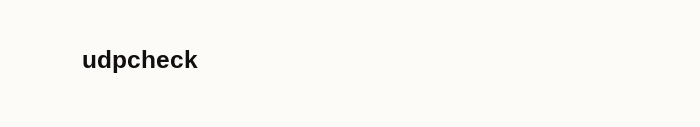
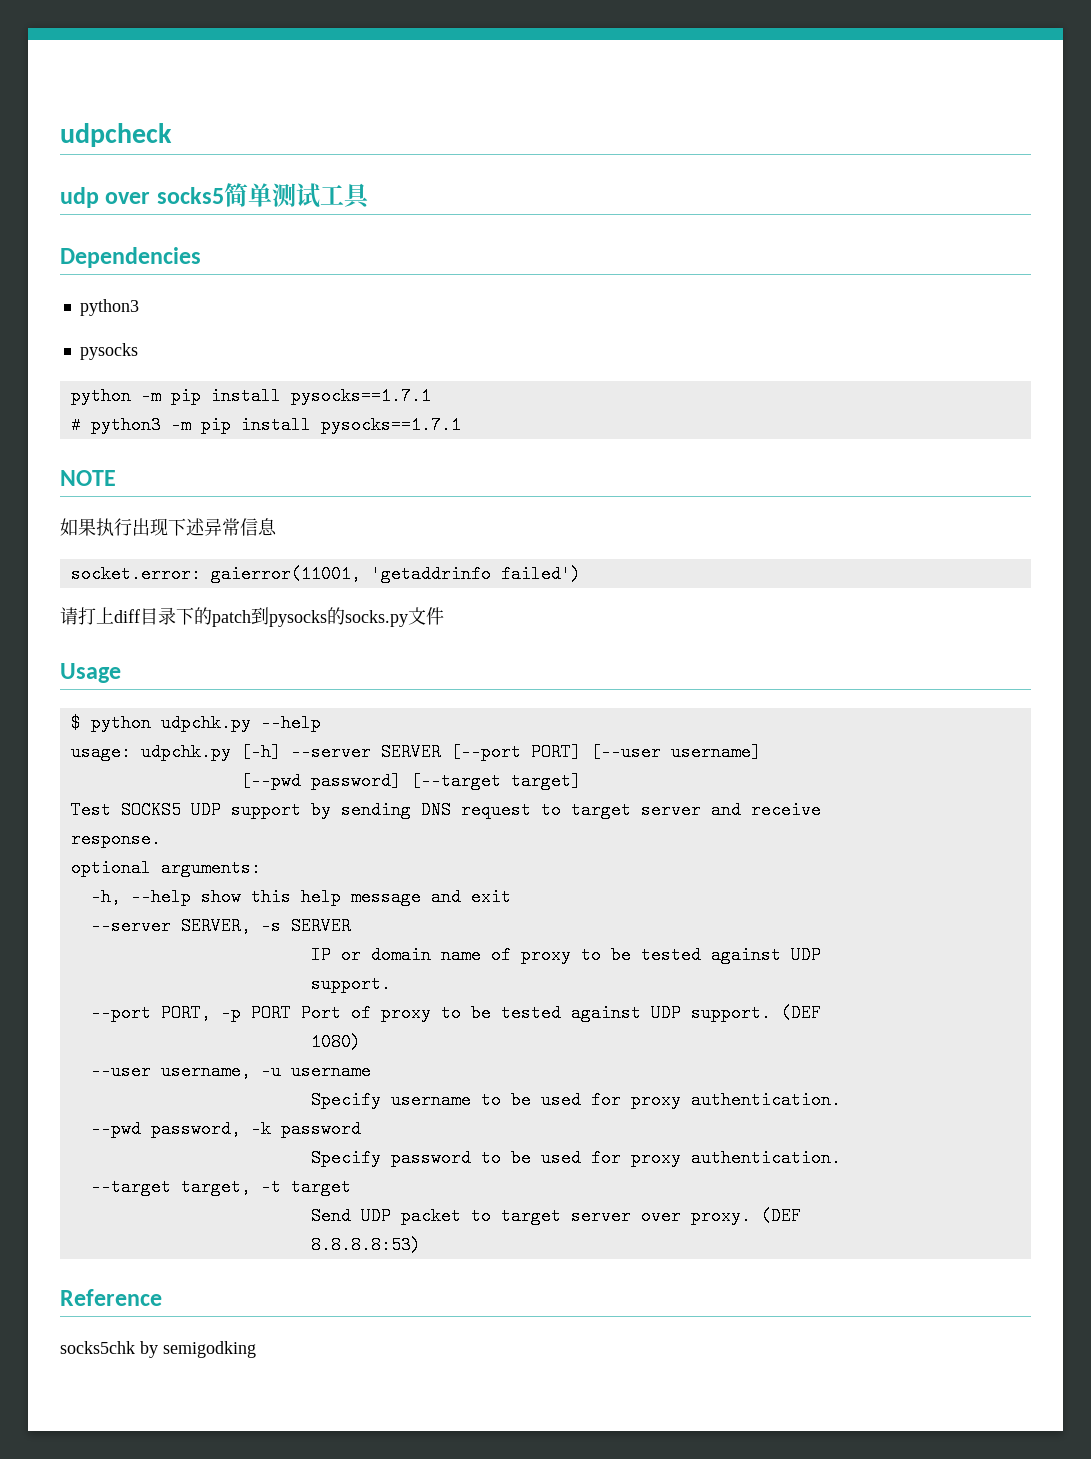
(198, 61) none -> [60,183,371,209] [60,247,201,268] [79,299,139,316] [79,343,138,360] [70,387,431,405] [70,416,461,434] [60,470,116,486] [60,518,277,536] [70,565,581,583] [60,607,444,627] [60,663,121,683] [70,714,321,732] [70,743,761,761] [240,772,581,790] [70,801,821,819] [70,830,161,848] [70,859,261,877] [90,888,511,906] [90,917,351,935] [310,946,821,964] [310,975,391,993] [90,1004,821,1022] [310,1033,361,1051] [90,1062,371,1080] [310,1091,841,1109] [90,1120,361,1138] [310,1149,841,1167] [90,1178,351,1196] [310,1207,801,1225] [310,1236,421,1254] [60,1289,162,1306] [60,1341,256,1358] // udp over socks5简单测试工具 // Dependencies // python3 // pysocks // python -m pip install pysocks==1.7.1 // # python3 -m pip install pysocks==1.7.1 // NOTE // 如果执行出现下述异常信息 // socket.error: gaierror(11001, 'getaddrinfo failed') // 请打上diff目录下的patch到pysocks的socks.py文件 // Usage // $ python udpchk.py --help // usage: udpchk.py [-h] --server SERVER [--port PORT] [--user username] // [--pwd password] [--target target] // Test SOCKS5 UDP support by sending DNS request to target server and receive // response. // optional arguments: // -h, --help show this help message and exit // --server SERVER, -s SERVER // IP or domain name of proxy to be tested against UDP // support. // --port PORT, -p PORT Port of proxy to be tested against UDP support. (DEF // 1080) // --user username, -u username // Specify username to be used for proxy authentication. // --pwd password, -k password // Specify password to be used for proxy authentication. // --target target, -t target // Send UDP packet to target server over proxy. (DEF // 8.8.8.8:53) // Reference // socks5chk by semigodking

